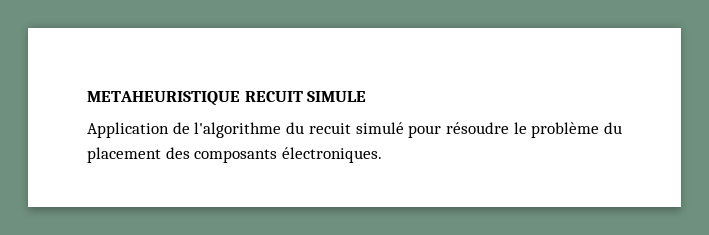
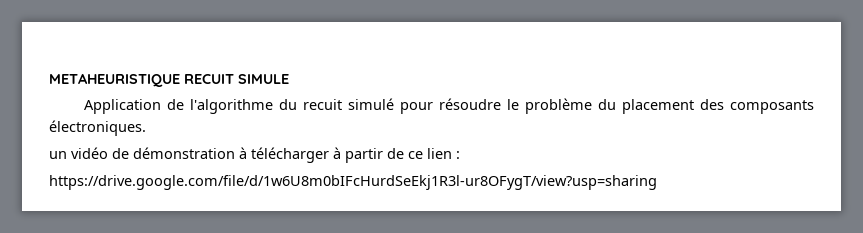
(382, 155) none -> [49,147,460,163] [49,175,657,190] // un vidéo de démonstration à télécharger à partir de ce lien : // https://drive.google.com/file/d/1w6U8m0bIFcHurdSeEkj1R3l-ur8OFygT/view?usp=sharing

